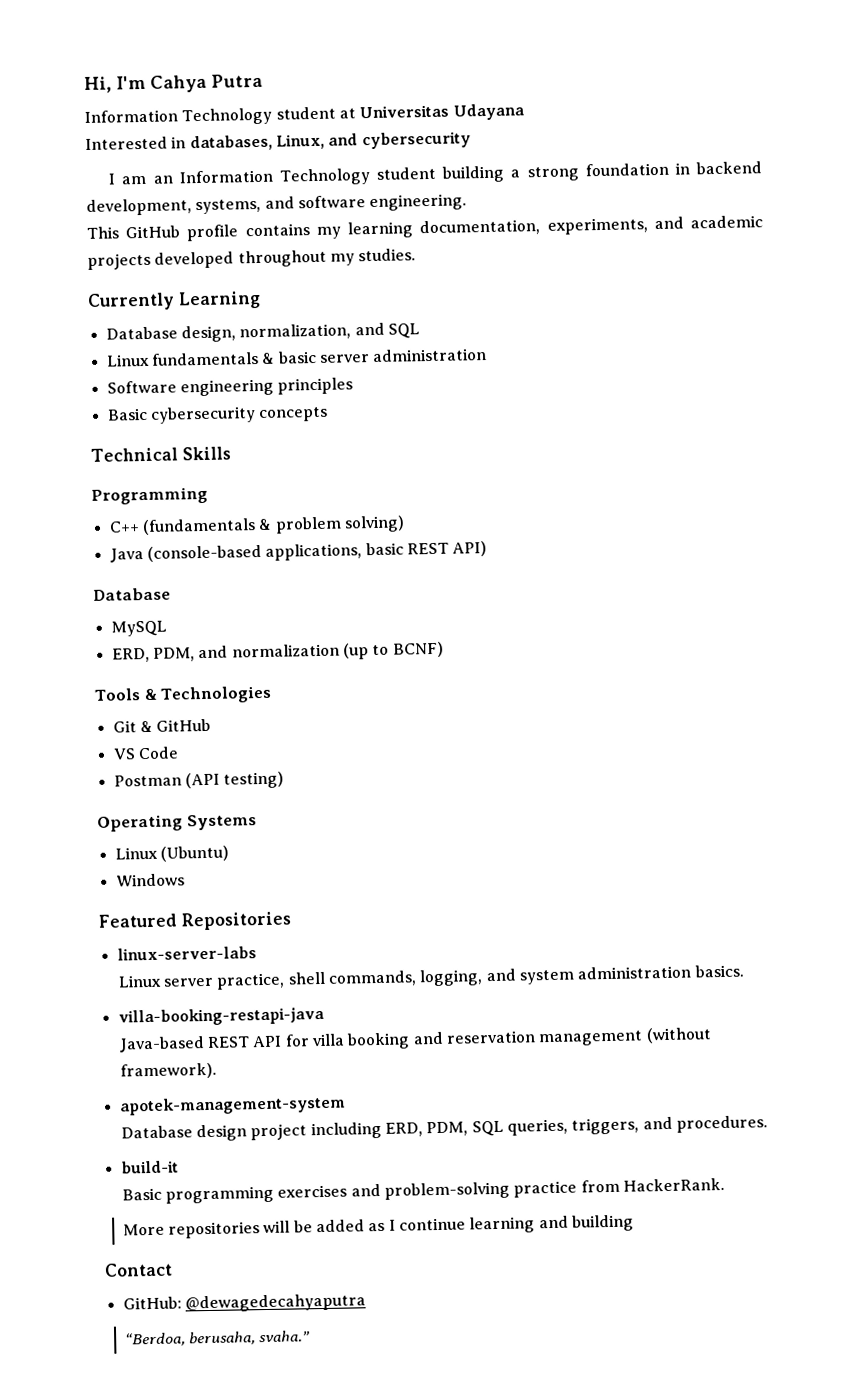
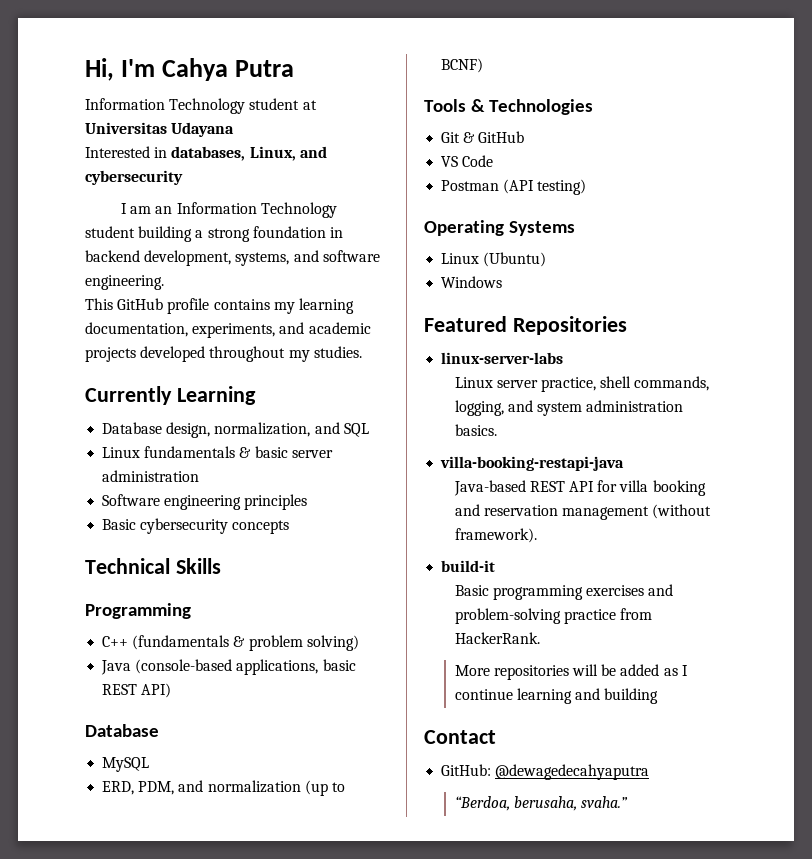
[118,1095,346,1116] [120,1115,768,1142] // apotek-management-system // Database design project including ERD, PDM, SQL queries, triggers, and procedures. -> (537, 535) none

